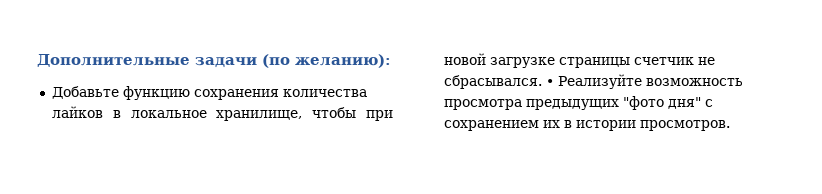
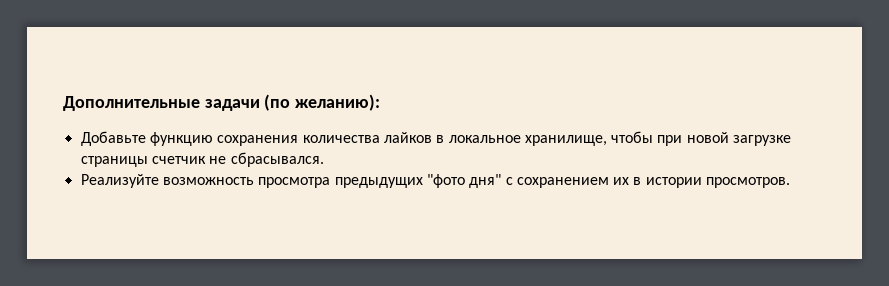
[545,79,554,86] • -> (324, 159) //

